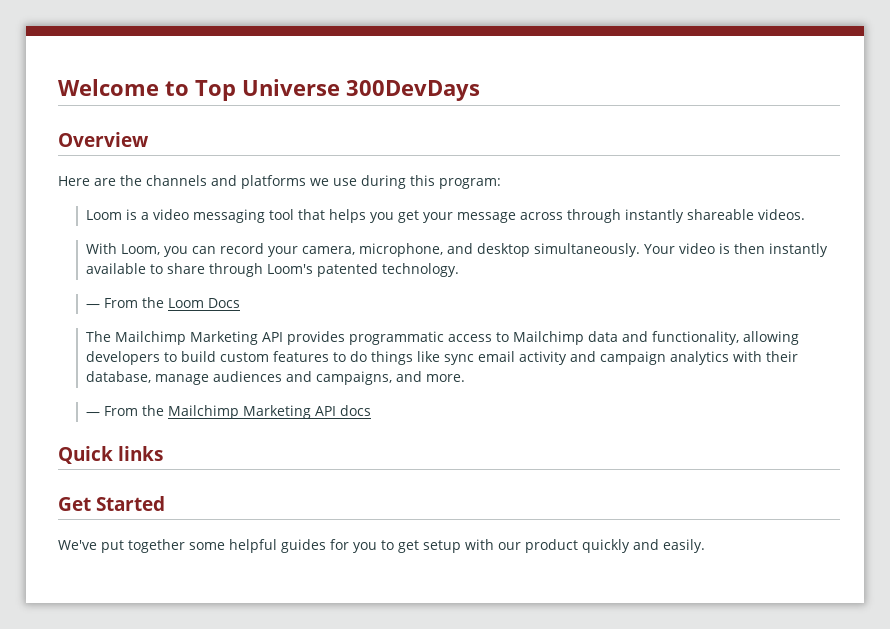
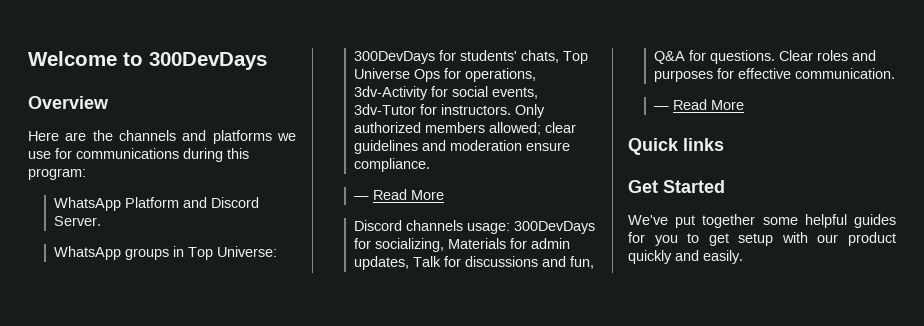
[195,79,340,101] Top Universe -> (143, 59) none
(357, 182) none -> [55,148,179,159] for communications
[85,209,805,223] [85,243,828,257] [85,263,459,277] [85,297,240,308] [85,331,799,345] [85,351,798,365] [85,371,465,385] [85,405,371,419] Loom is a video messaging tool that helps you get your message across through instantly shareable videos. // With Loom, you can record your camera, microphone, and desktop simultaneously. Your video is then instantly available to share through Loom's patented technology. // — From the Loom Docs // The Mailchimp Marketing API provides programmatic access to Mailchimp data and functionality, allowing developers to build custom features to do things like sync email activity and campaign analytics with their database, manage audiences and campaigns, and more. // — From the Mailchimp Marketing API docs -> [53,197,259,211] [53,216,101,226] [53,246,277,260] [353,50,588,64] [353,68,536,82] [353,86,538,100] [353,104,545,118] [353,122,576,135] [353,140,570,154] [353,158,430,172] [353,189,444,200] [353,220,595,234] [353,238,570,252] [353,256,594,270] [653,50,876,64] [653,68,895,82] [653,99,744,110] WhatsApp Platform and Discord Server. // WhatsApp groups in Top Universe: 300DevDays for students' chats, Top Universe Ops for operations, 3dv-Activity for social events, 3dv-Tutor for instructors. Only authorized members allowed; clear guidelines and moderation ensure compliance. // — Read More // Discord channels usage: 300DevDays for socializing, Materials for admin updates, Talk for discussions and fun, Q&A for questions. Clear roles and purposes for effective communication. // — Read More

